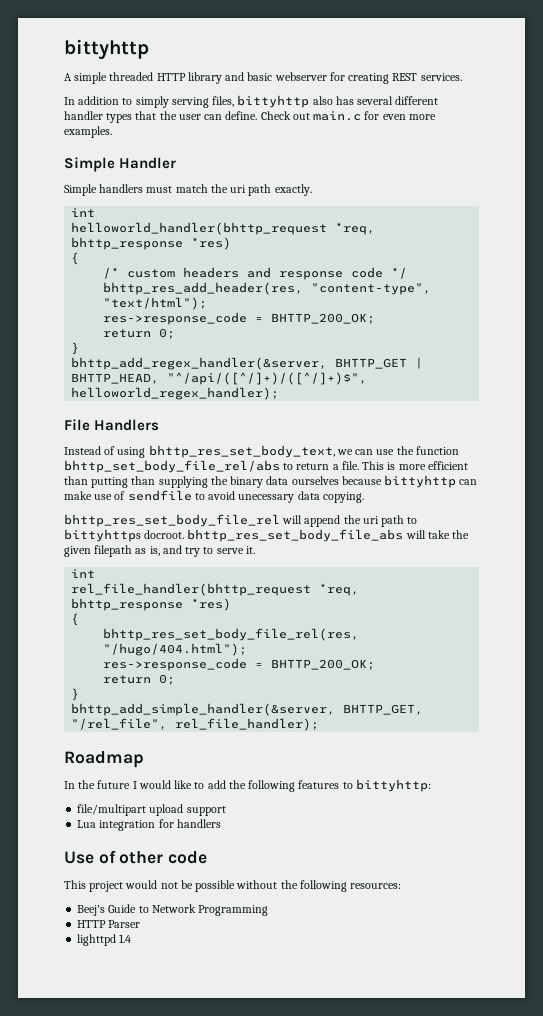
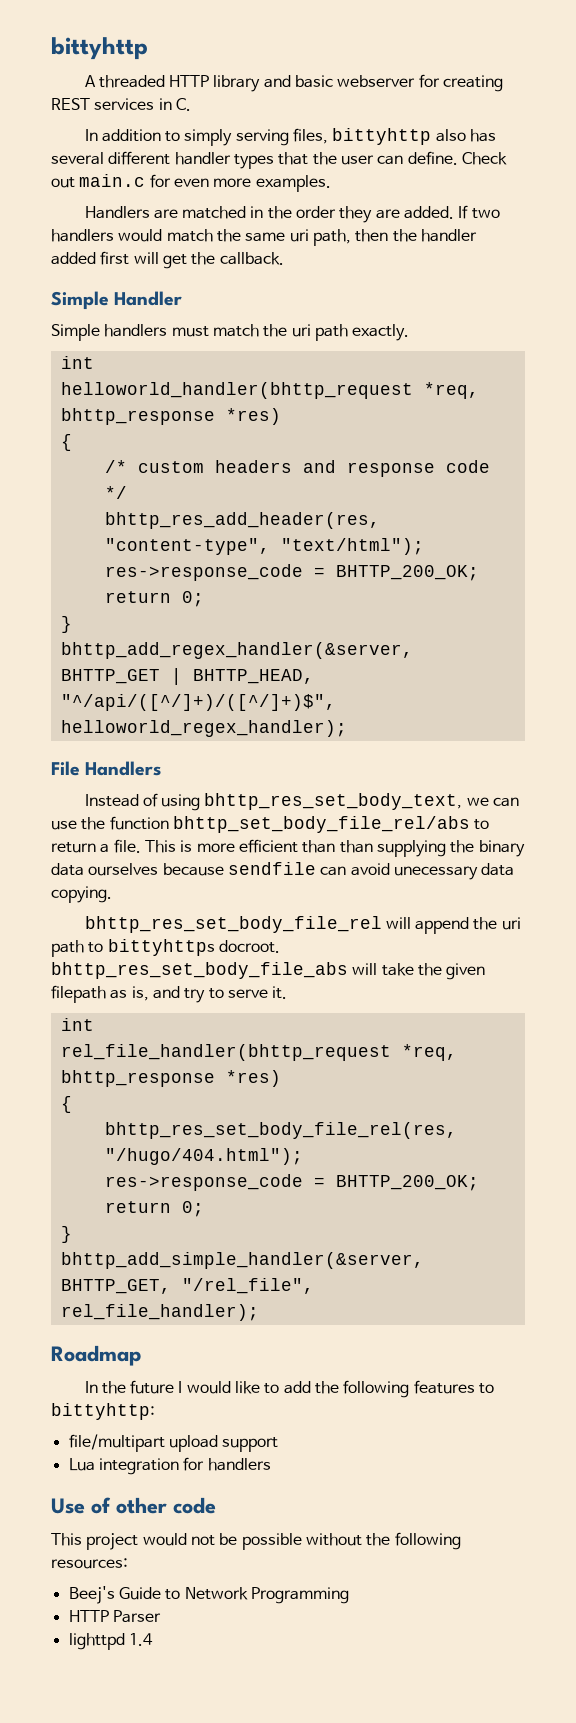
[74,72,108,84] simple -> (96, 81) none
[420,73,462,81] services. -> [94,98,191,111] services in C.
(112, 132) none -> [84,205,500,223] [51,229,477,246] [51,251,284,269] // Handlers are matched in the order they are added. If two handlers would match the same uri path, then the handler added first will get the callback.
[91,477,129,488] putting -> (336, 846) none
[384,475,478,488] [64,490,205,501] bittyhttp can make use of sendfile to -> [227,862,347,876] sendfile can

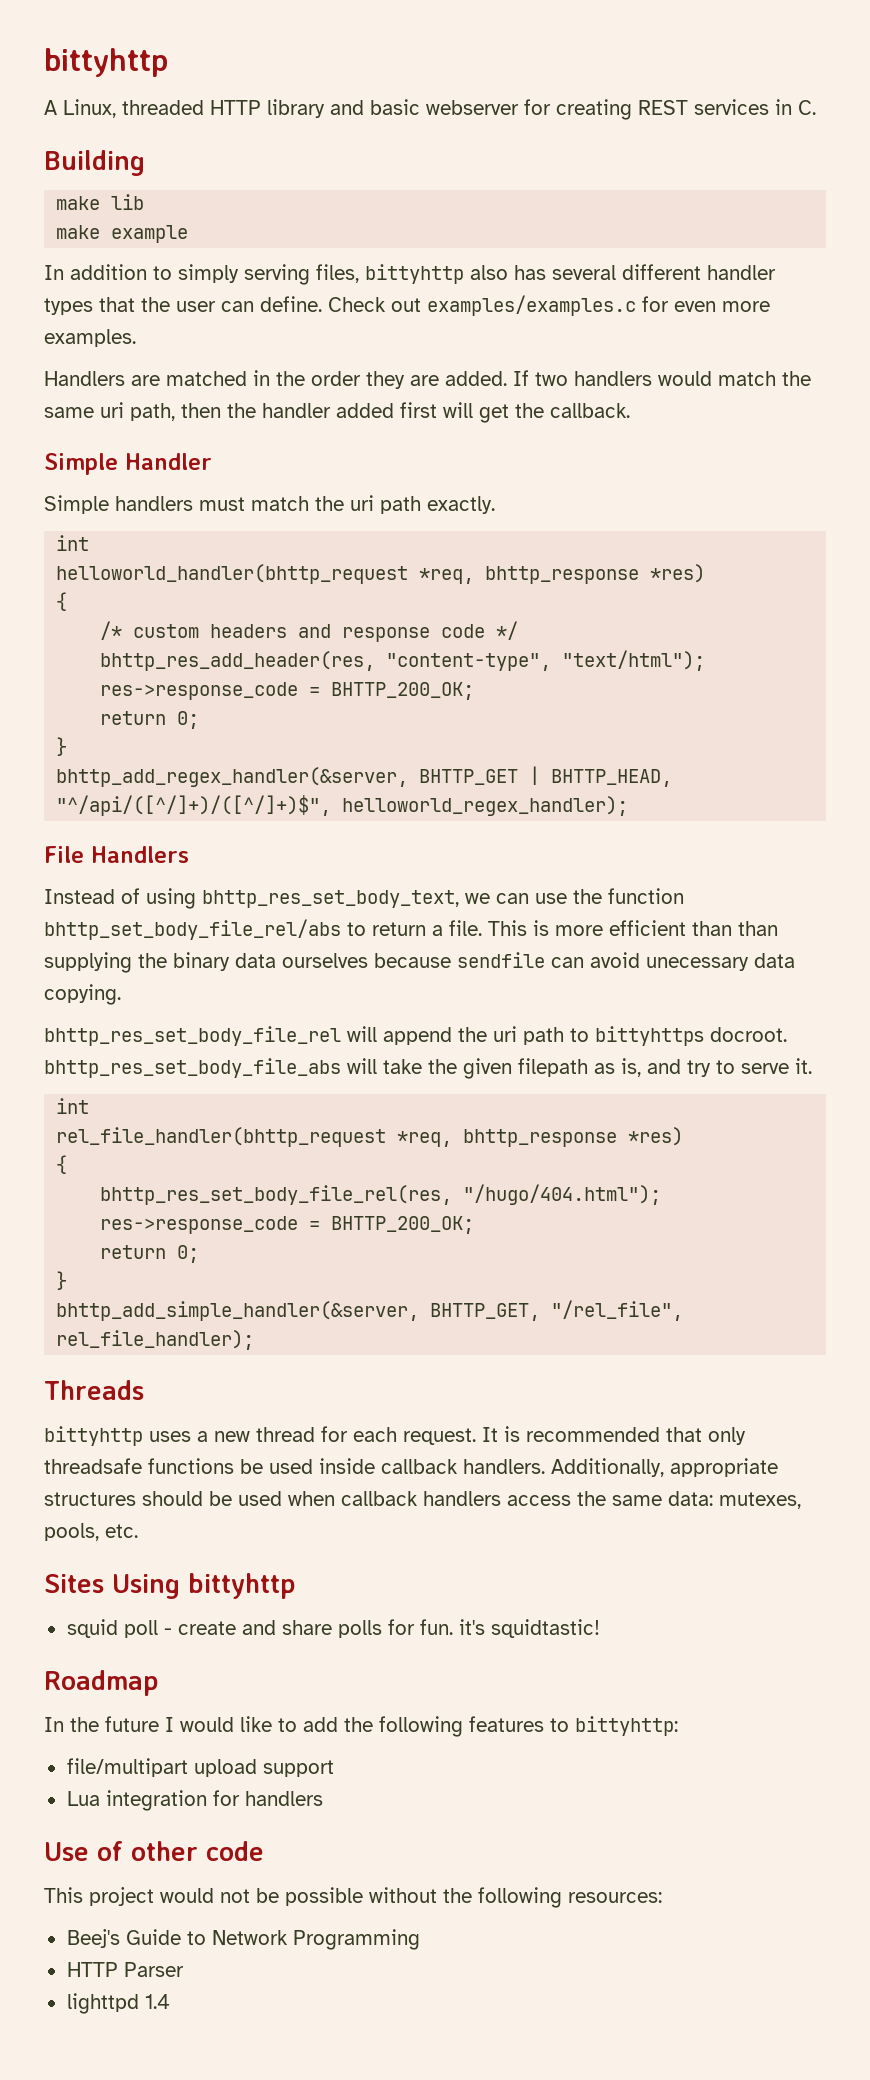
(96, 81) none -> [63,99,116,118] Linux,
(191, 104) none -> [44,150,145,176] [56,194,145,210] [56,225,189,243] // Building // make lib // make example
[79,174,146,187] main.c -> [427,295,636,316] examples/examples.c
(259, 1312) none -> [44,1380,144,1400] [44,1426,746,1446] [44,1458,778,1477] [44,1491,801,1509] [44,1523,138,1541] [44,1573,296,1599] [66,1619,600,1638] // Threads // bittyhttp uses a new thread for each request. It is recommended that only threadsafe functions be used inside callback handlers. Additionally, appropriate structures should be used when callback handlers access the same data: mutexes, pools, etc. // Sites Using bittyhttp // squid poll - create and share polls for fun. it's squidtastic!

